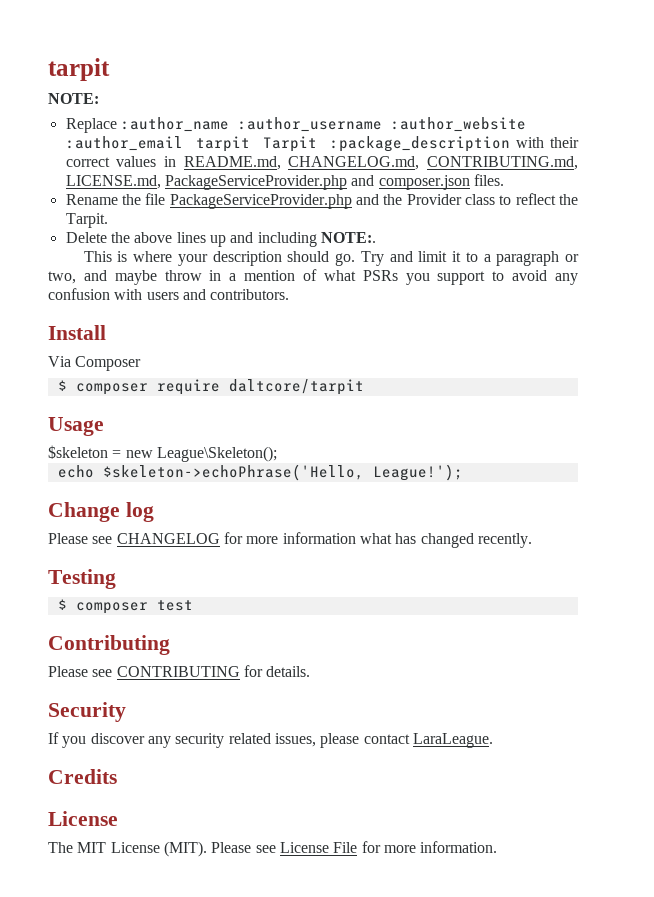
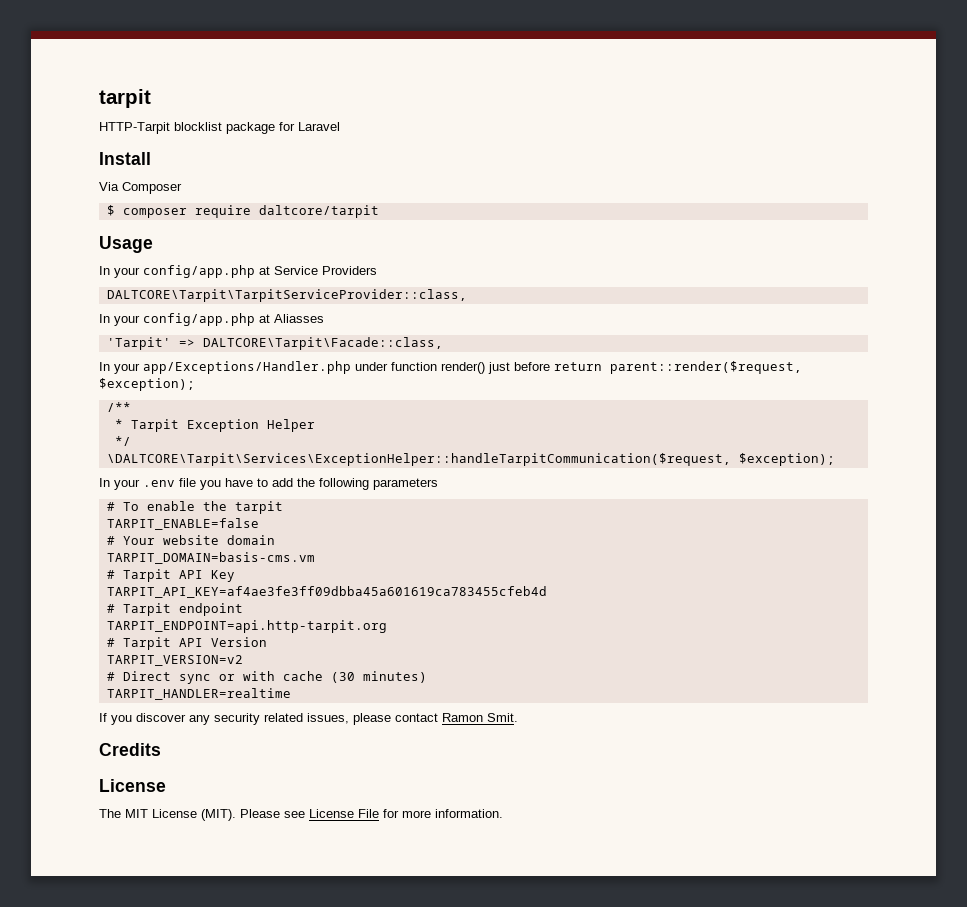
[48,58,110,81] [48,93,99,104] [65,117,526,133] [65,136,579,152] [65,156,578,170] [65,174,504,190] [65,193,578,209] [65,213,108,228] [65,232,376,247] [83,251,580,266] [48,269,578,285] [48,288,290,300] tarpit // NOTE: // Replace :author_name :author_username :author_website :author_email tarpit Tarpit :package_description with their correct values in README.md, CHANGELOG.md, CONTRIBUTING.md, LICENSE.md, PackageServiceProvider.php and composer.json files. // Rename the file PackageServiceProvider.php and the Provider class to reflect the Tarpit. // Delete the above lines up and including NOTE:. // This is where your description should go. Try and limit it to a paragraph or two, and maybe throw in a mention of what PSRs you support to avoid any confusion with users and contributors. -> [99,89,151,108] [99,122,340,134] tarpit // HTTP-Tarpit blocklist package for Laravel
[48,445,277,462] [57,464,463,481] [48,502,154,522] [48,532,532,548] [48,569,116,589] [57,599,193,614] [48,635,170,655] [48,665,311,677] [48,702,126,722] $skeleton = new League\Skeleton(); // echo $skeleton->echoPhrase('Hello, League!'); // Change log // Please see CHANGELOG for more information what has changed recently. // Testing // $ composer test // Contributing // Please see CONTRIBUTING for details. // Security -> [99,265,377,278] [106,289,467,302] [99,313,324,326] [106,337,443,350] [99,361,802,374] [99,378,195,391] [106,402,131,412] [114,419,315,432] [114,436,131,446] [106,453,835,466] [99,478,438,490] [106,501,283,514] [106,518,259,530] [106,535,275,545] [106,552,315,564] [106,569,235,582] [106,586,547,598] [106,603,243,616] [106,620,387,633] [106,637,267,650] [106,655,243,666] [106,671,427,684] [106,688,291,700] In your config/app.php at Service Providers // DALTCORE\Tarpit\TarpitServiceProvider::class, // In your config/app.php at Aliasses // 'Tarpit' => DALTCORE\Tarpit\Facade::class, // In your app/Exceptions/Handler.php under function render() just before return parent::render($request, $exception); // /** // * Tarpit Exception Helper // */ // \DALTCORE\Tarpit\Services\ExceptionHelper::handleTarpitCommunication($request, $exception); // In your .env file you have to add the following parameters // # To enable the tarpit // TARPIT_ENABLE=false // # Your website domain // TARPIT_DOMAIN=basis-cms.vm // # Tarpit API Key // TARPIT_API_KEY=af4ae3fe3ff09dbba45a601619ca783455cfeb4d // # Tarpit endpoint // TARPIT_ENDPOINT=api.http-tarpit.org // # Tarpit API Version // TARPIT_VERSION=v2 // # Direct sync or with cache (30 minutes) // TARPIT_HANDLER=realtime
[412,733,493,748] LaraLeague. -> [442,713,518,722] Ramon Smit.

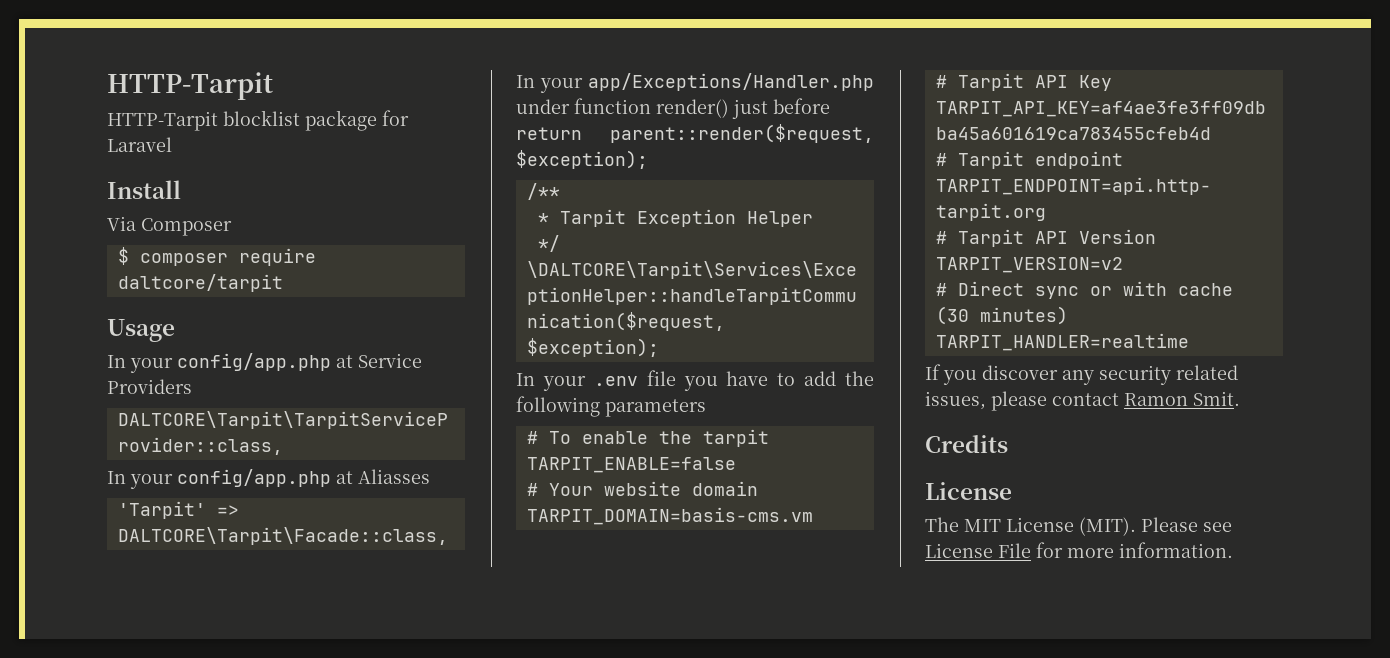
[99,89,151,108] tarpit -> [107,72,273,100] HTTP-Tarpit

